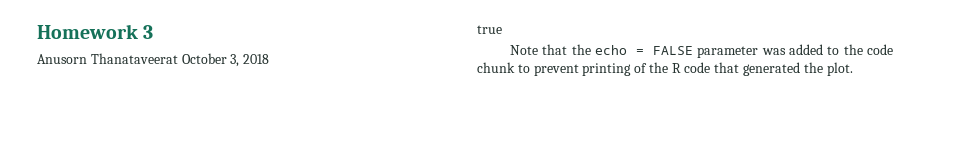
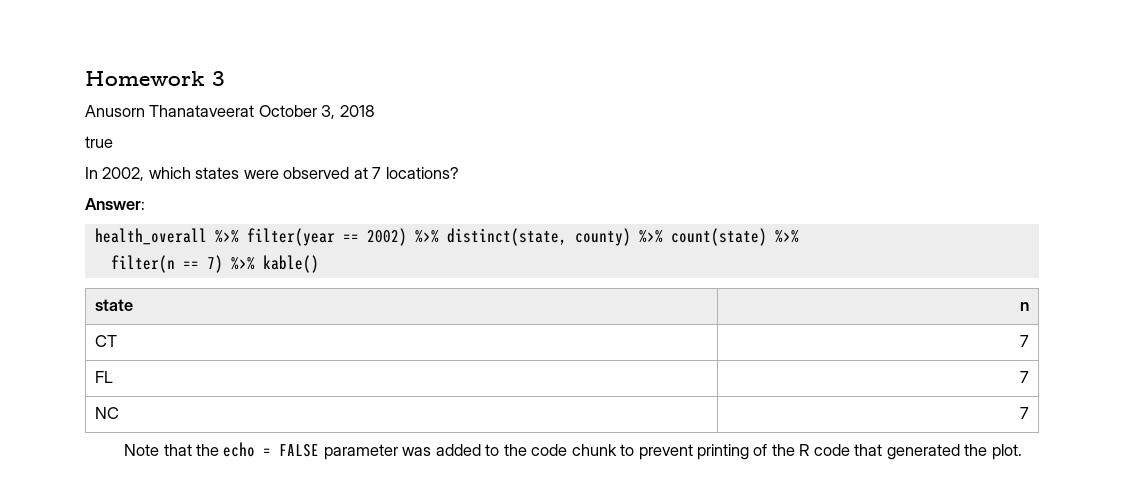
(502, 29) none -> [85,167,459,181] [85,198,145,210] [94,228,799,246] [110,255,319,273] [94,299,133,311] [1020,302,1030,311] [94,335,117,347] [1020,335,1030,347] [94,371,113,383] [1020,371,1030,383] [94,407,119,419] [1020,407,1030,419] // In 2002, which states were observed at 7 locations? // Answer: // health_overall %>% filter(year == 2002) %>% distinct(state, county) %>% count(state) %>% // filter(n == 7) %>% kable() // state | n // CT | 7 // FL | 7 // NC | 7

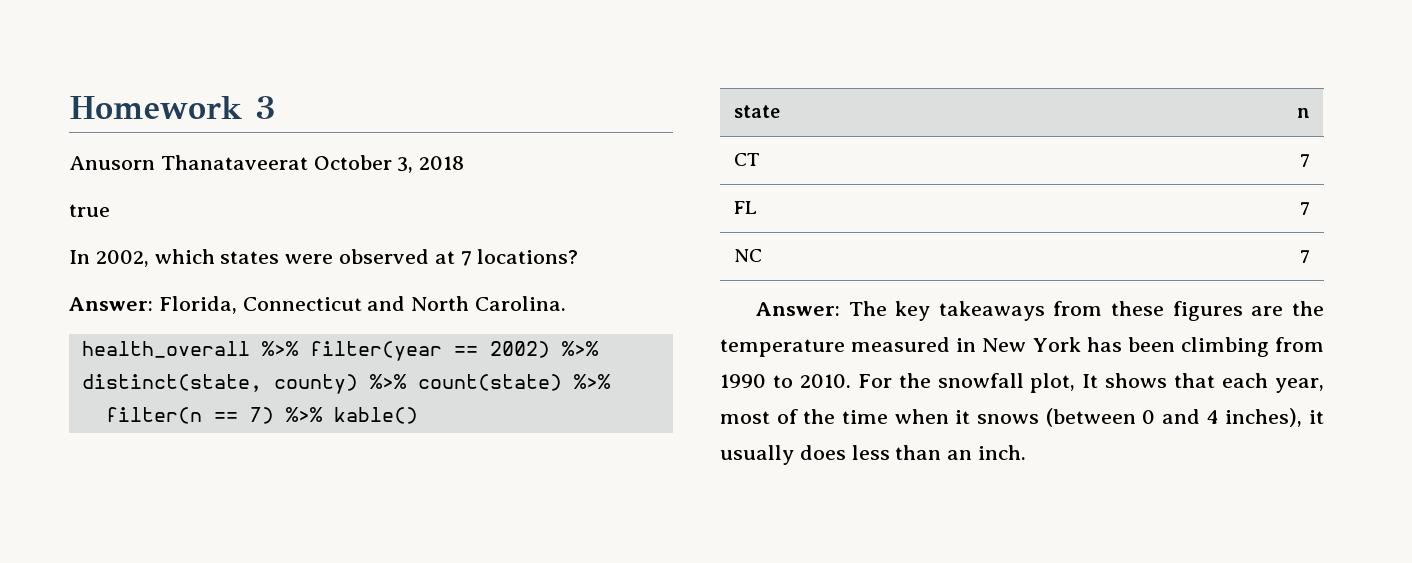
(145, 204) none -> [158,296,567,314] Florida, Connecticut and North Carolina.
[124,442,1022,460] Note that the echo = FALSE parameter was added to the code chunk to prevent printing of the R code that generated the plot. -> [755,301,1324,321] [720,337,1324,357] [720,373,1324,393] [720,408,1324,427] [720,445,1027,465] Answer: The key takeaways from these figures are the temperature measured in New York has been climbing from 1990 to 2010. For the snowfall plot, It shows that each year, most of the time when it snows (between 0 and 4 inches), it usually does less than an inch.

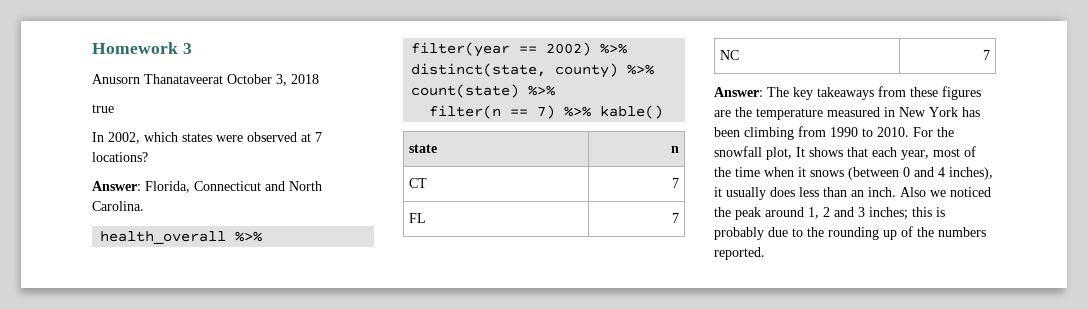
(1027, 452) none -> [900,187,991,197] [714,207,945,220] [714,226,986,240] [714,247,765,260] Also we noticed the peak around 1, 2 and 3 inches; this is probably due to the rounding up of the numbers reported.

